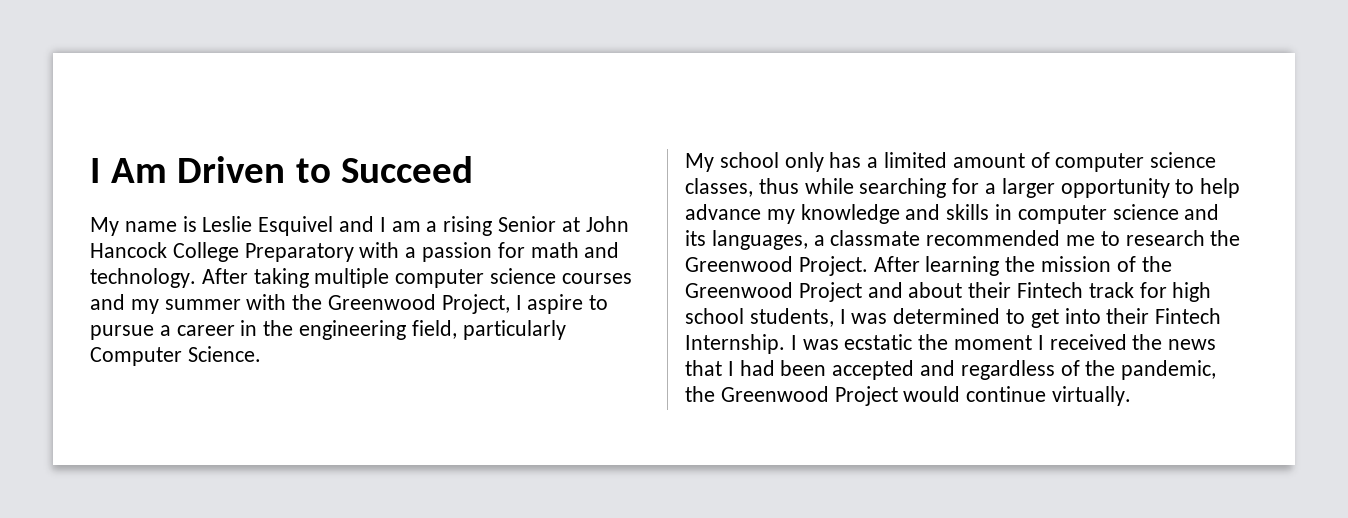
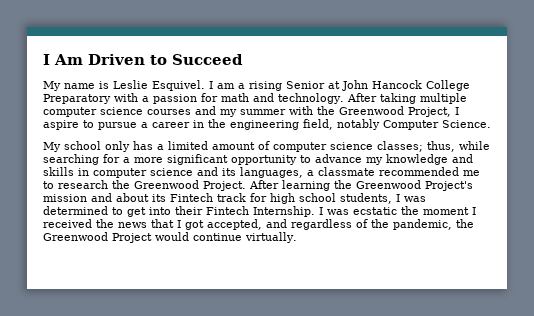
[258,216,375,236] Esquivel and -> [152,80,205,91] Esquivel.
[462,320,566,340] particularly -> [337,119,380,130] notably
[685,178,799,197] classes, thus -> [377,141,455,152] classes; thus,
[1001,178,1055,198] larger -> [134,154,228,165] more significant
[1200,178,1241,198] help -> (311, 159) none
[1041,256,1172,272] [685,282,862,302] mission of the Greenwood Project -> [356,180,473,191] [43,194,87,202] Greenwood Project's mission
[968,282,1012,298] their -> [152,194,166,202] its
[739,360,915,380] had been accepted -> [185,219,262,230] got accepted,

